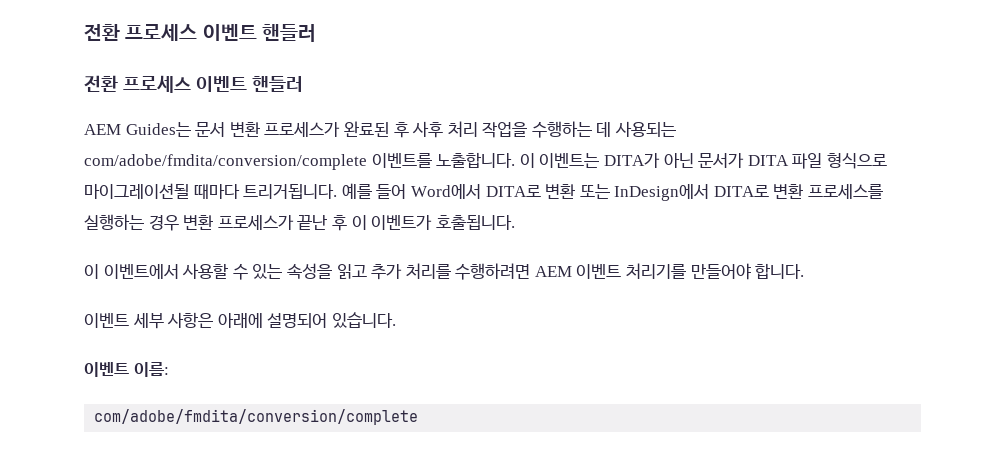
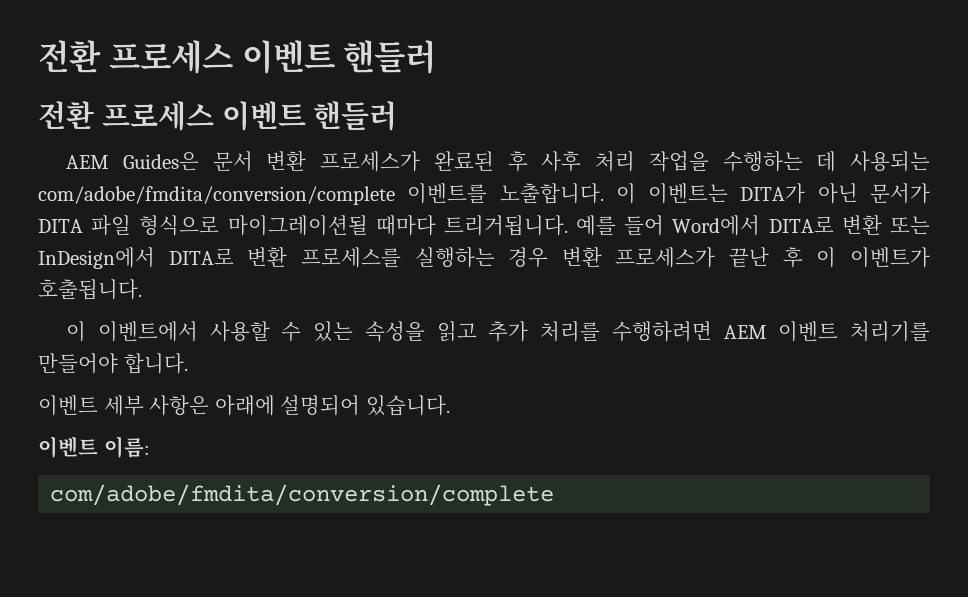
[125,122,191,137] Guides는 -> [122,152,199,171] Guides은

